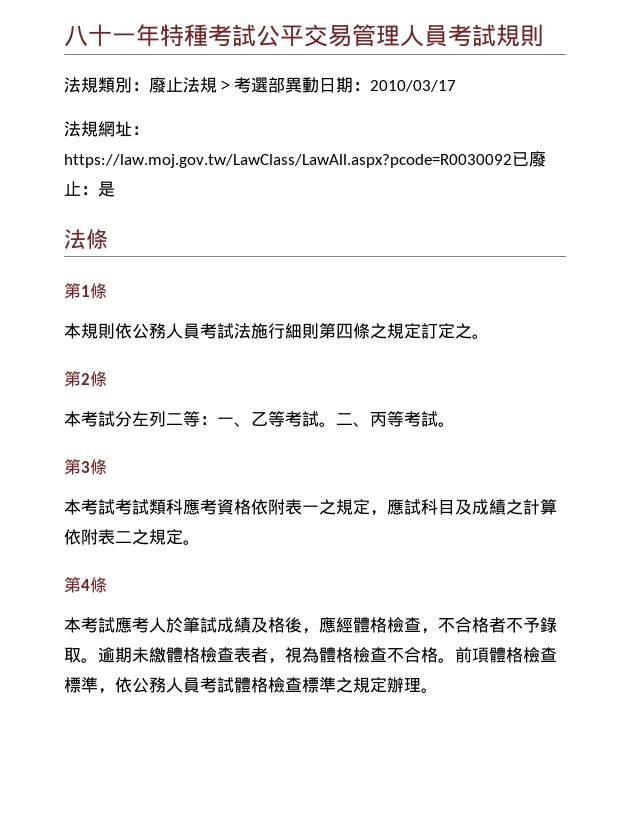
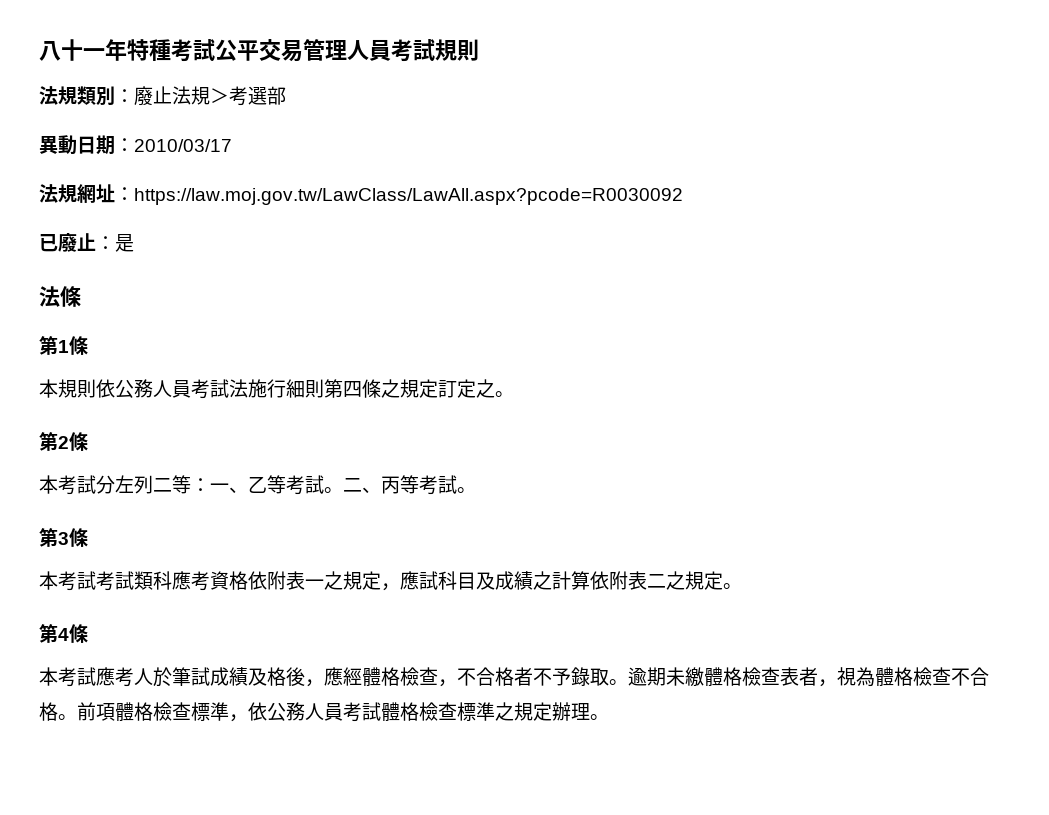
(285, 85) none -> (286, 95) //
(512, 161) none -> (683, 196) //

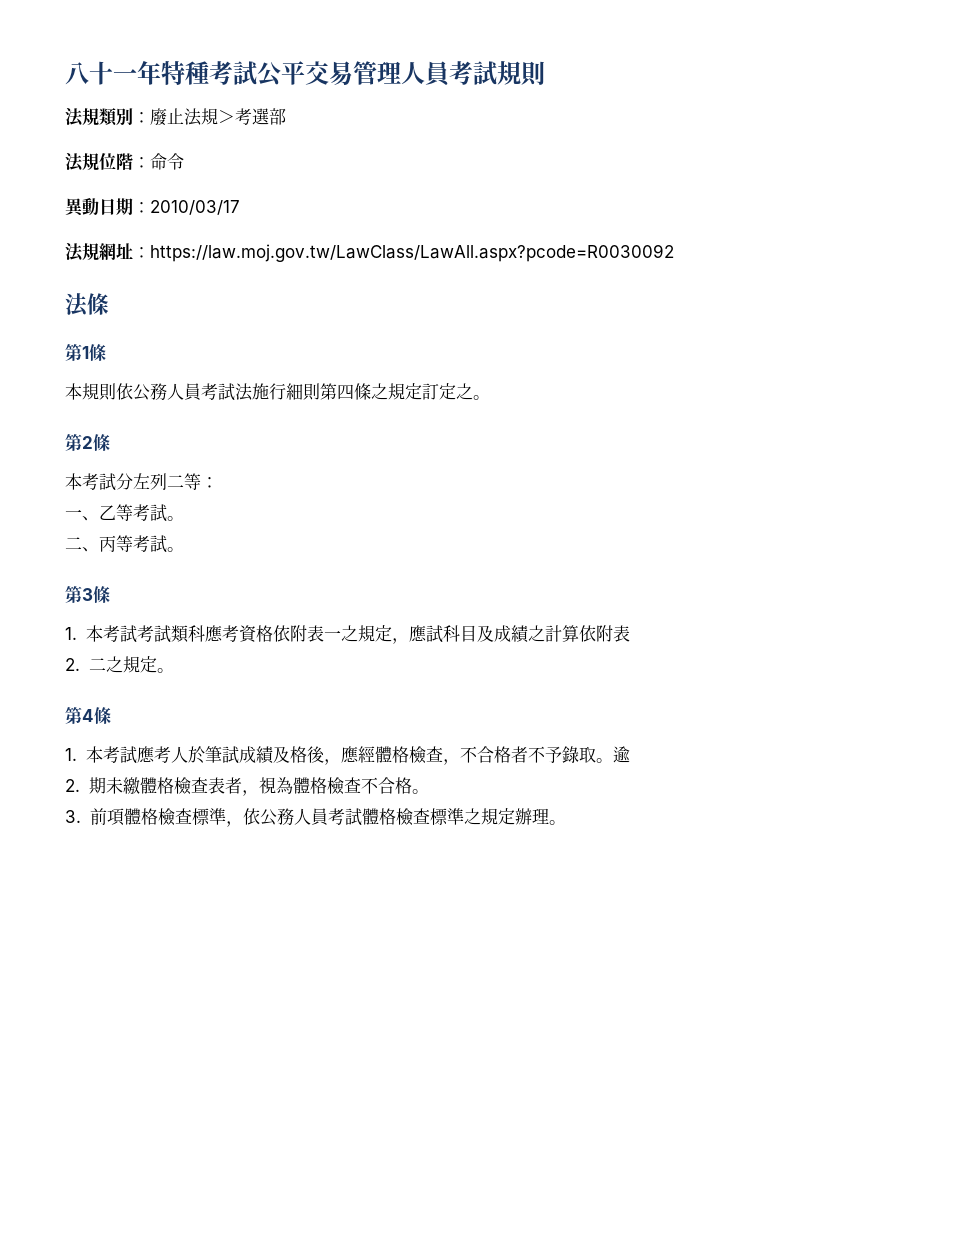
(286, 95) none -> [65,153,184,172] // 法規位階：命令
[39,233,134,252] // 已廢止：是 -> (674, 253) none
(210, 485) none -> (218, 482) //
(343, 490) none -> (184, 518) //
(88, 537) none -> [65,627,77,640] 1.
(647, 580) none -> [65,658,80,671] // 2.
(88, 633) none -> [65,748,77,761] 1.
(647, 676) none -> [65,779,80,792] // 2.
(77, 717) none -> [65,810,81,823] // 3.

